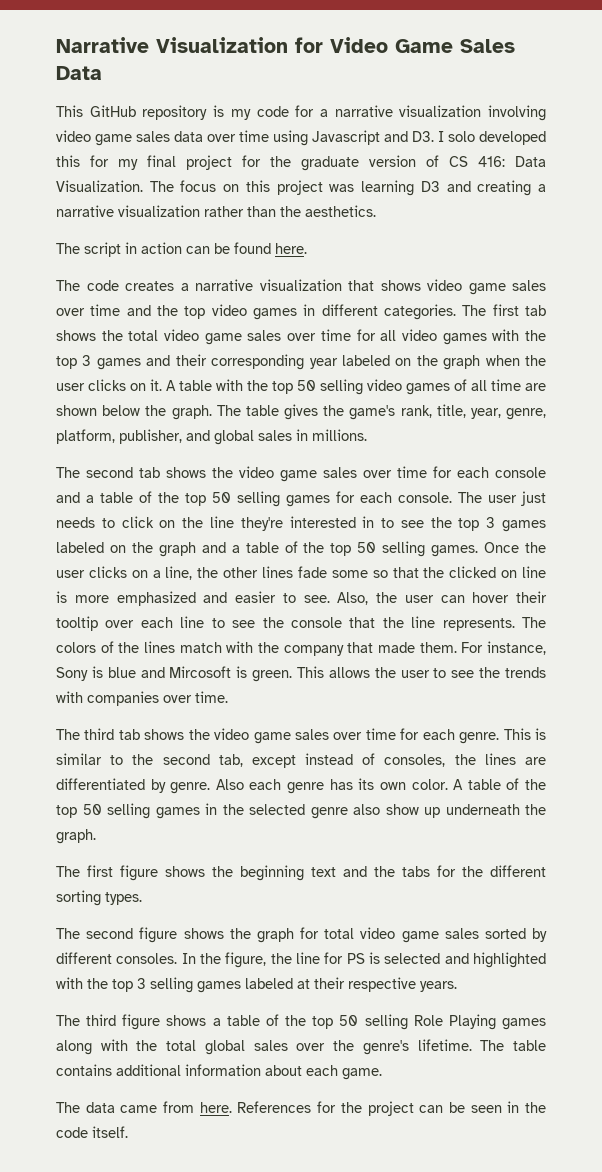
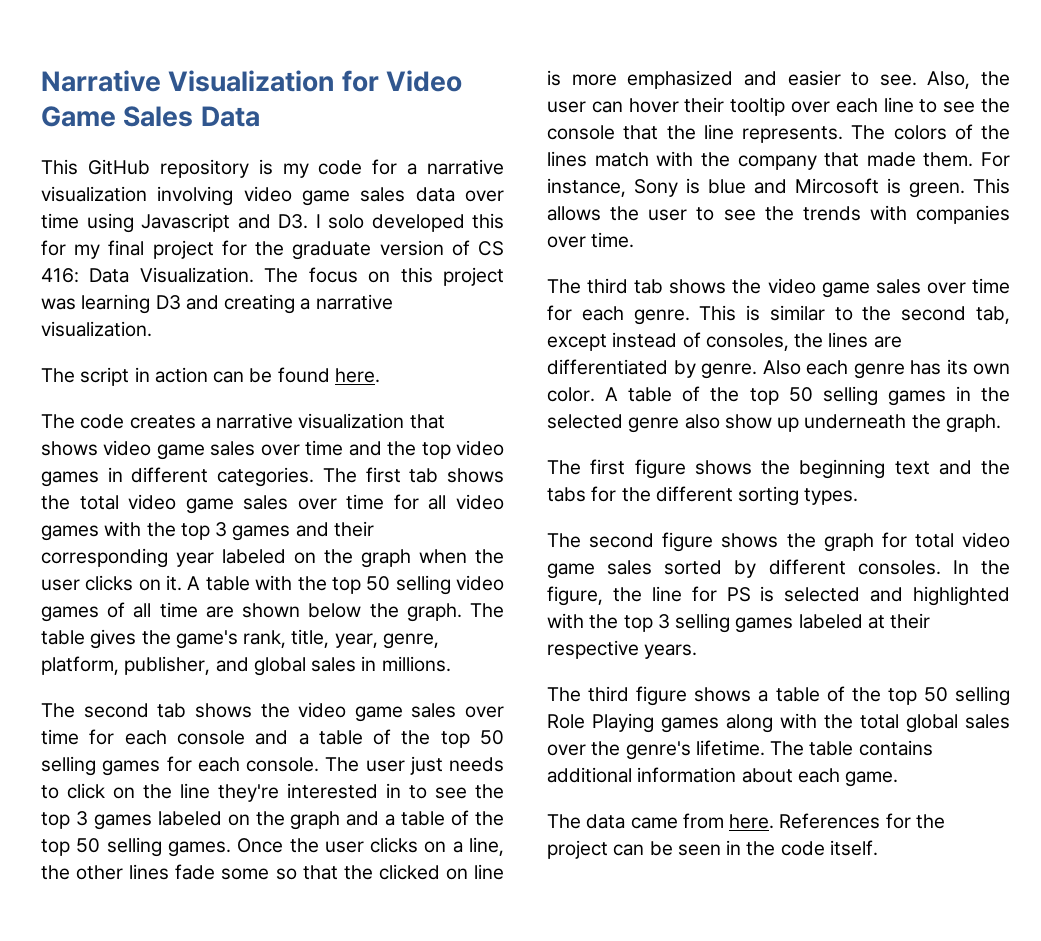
[118,205,376,217] visualization rather than the aesthetics. -> [41,321,152,337] visualization.

